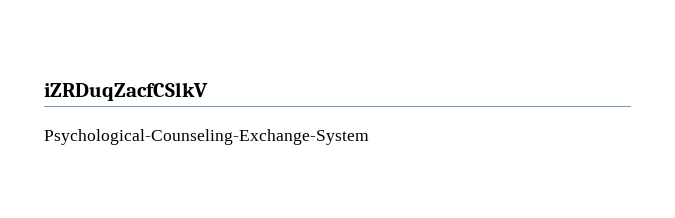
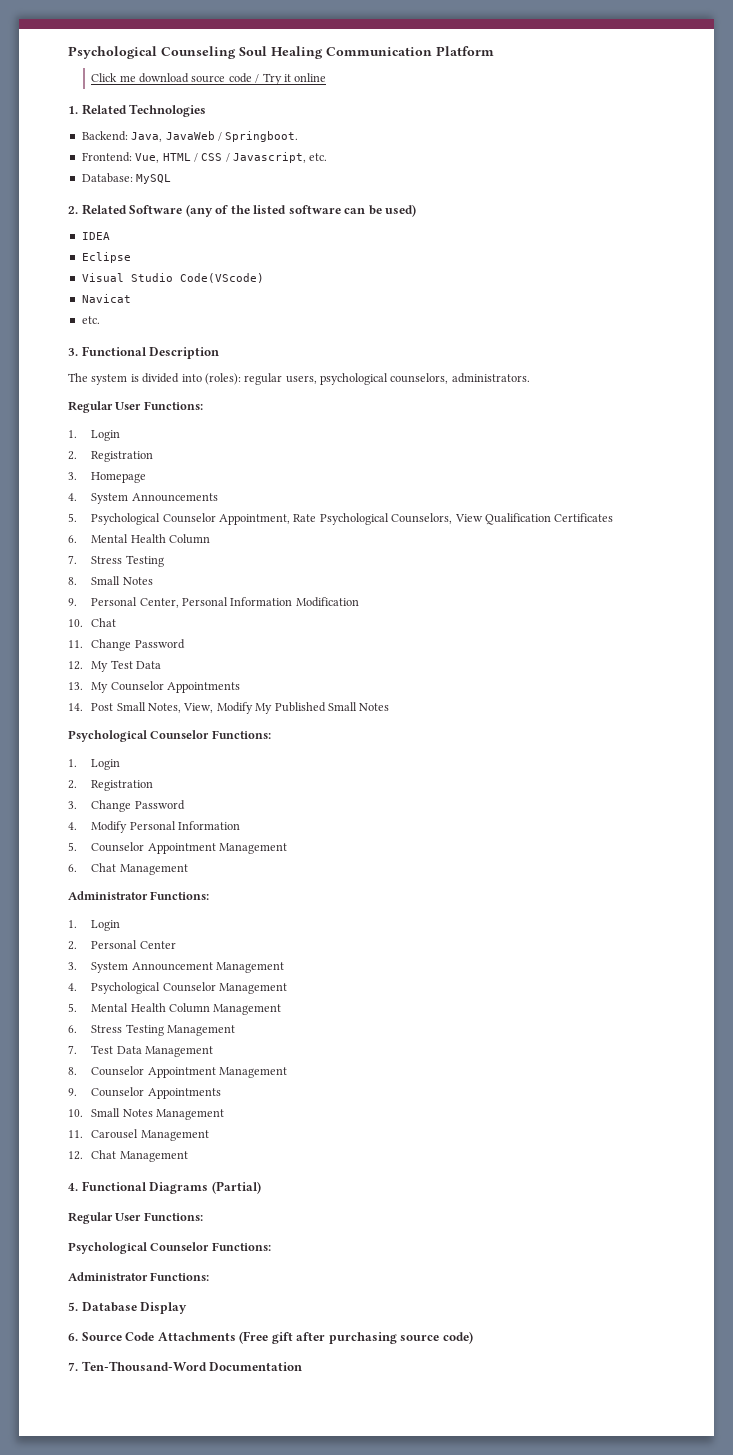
[44,82,208,101] [44,129,369,145] iZRDuqZacfCSlkV // Psychological-Counseling-Exchange-System -> [68,46,494,59] [91,73,327,85] [68,104,207,117] [81,131,299,142] [81,152,328,163] [81,173,172,184] [68,204,417,217] [81,232,110,240] [81,252,131,263] [81,273,264,283] [81,294,131,303] [81,316,100,324] [68,346,220,359] [68,373,530,385] [68,401,203,413] [68,430,121,441] [68,451,154,462] [68,472,147,483] [68,493,218,504] [68,513,614,525] [68,534,211,544] [68,555,164,567] [68,576,153,585] [68,597,359,608] [68,618,117,627] [68,639,185,651] [68,660,162,672] [68,681,241,693] [68,702,390,714] [68,730,271,742] [68,759,121,770] [68,780,154,791] [68,800,185,812] [68,821,241,833] [68,842,288,854] [68,863,188,875] [68,891,210,900] [68,920,121,931] [68,940,176,950] [68,962,285,973] [68,982,288,994] [68,1003,282,1015] [68,1024,236,1036] [68,1045,214,1057] [68,1066,288,1078] [68,1087,221,1099] [68,1108,225,1120] [68,1129,209,1141] [68,1150,188,1162] [68,1181,261,1194] [68,1212,203,1224] [68,1242,271,1254] [68,1272,210,1281] [68,1302,188,1314] [68,1331,473,1344] [68,1361,303,1371] Psychological Counseling Soul Healing Communication Platform // Click me download source code / Try it online // 1. Related Technologies // Backend: Java, JavaWeb / Springboot. // Frontend: Vue, HTML / CSS / Javascript, etc. // Database: MySQL // 2. Related Software (any of the listed software can be used) // IDEA // Eclipse // Visual Studio Code(VScode) // Navicat // etc. // 3. Functional Description // The system is divided into (roles): regular users, psychological counselors, administrators. // Regular User Functions: // 1. Login // 2. Registration // 3. Homepage // 4. System Announcements // 5. Psychological Counselor Appointment, Rate Psychological Counselors, View Qualification Certificates // 6. Mental Health Column // 7. Stress Testing // 8. Small Notes // 9. Personal Center, Personal Information Modification // 10. Chat // 11. Change Password // 12. My Test Data // 13. My Counselor Appointments // 14. Post Small Notes, View, Modify My Published Small Notes // Psychological Counselor Functions: // 1. Login // 2. Registration // 3. Change Password // 4. Modify Personal Information // 5. Counselor Appointment Management // 6. Chat Management // Administrator Functions: // 1. Login // 2. Personal Center // 3. System Announcement Management // 4. Psychological Counselor Management // 5. Mental Health Column Management // 6. Stress Testing Management // 7. Test Data Management // 8. Counselor Appointment Management // 9. Counselor Appointments // 10. Small Notes Management // 11. Carousel Management // 12. Chat Management // 4. Functional Diagrams (Partial) // Regular User Functions: // Psychological Counselor Functions: // Administrator Functions: // 5. Database Display // 6. Source Code Attachments (Free gift after purchasing source code) // 7. Ten-Thousand-Word Documentation

